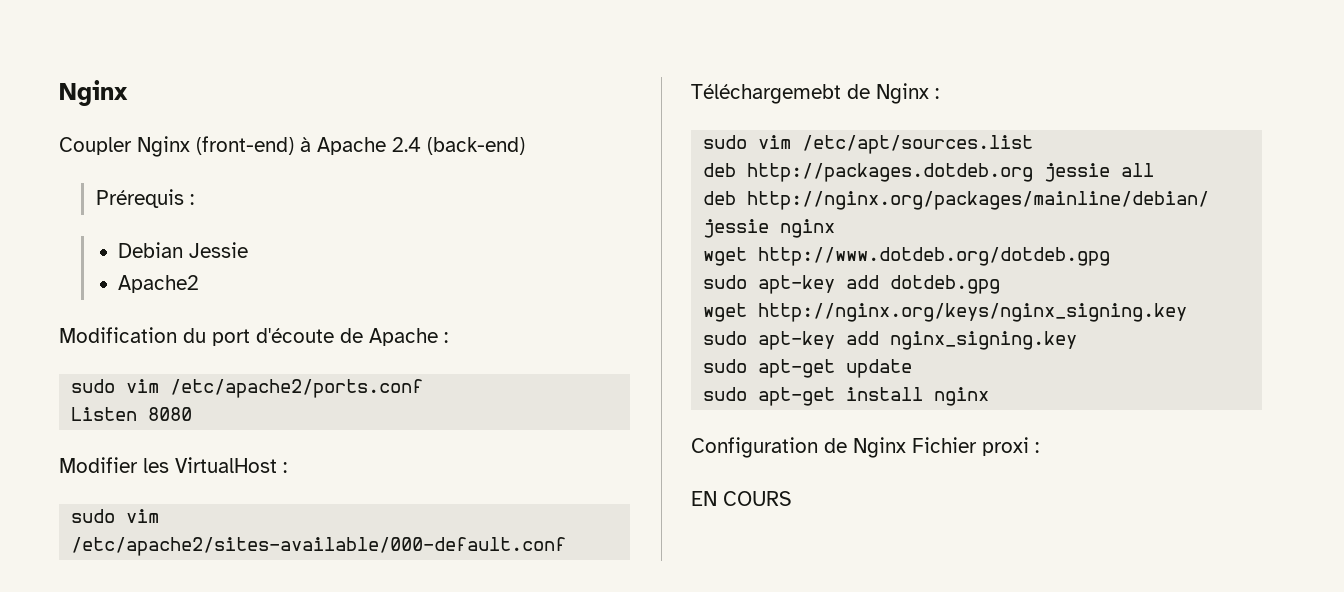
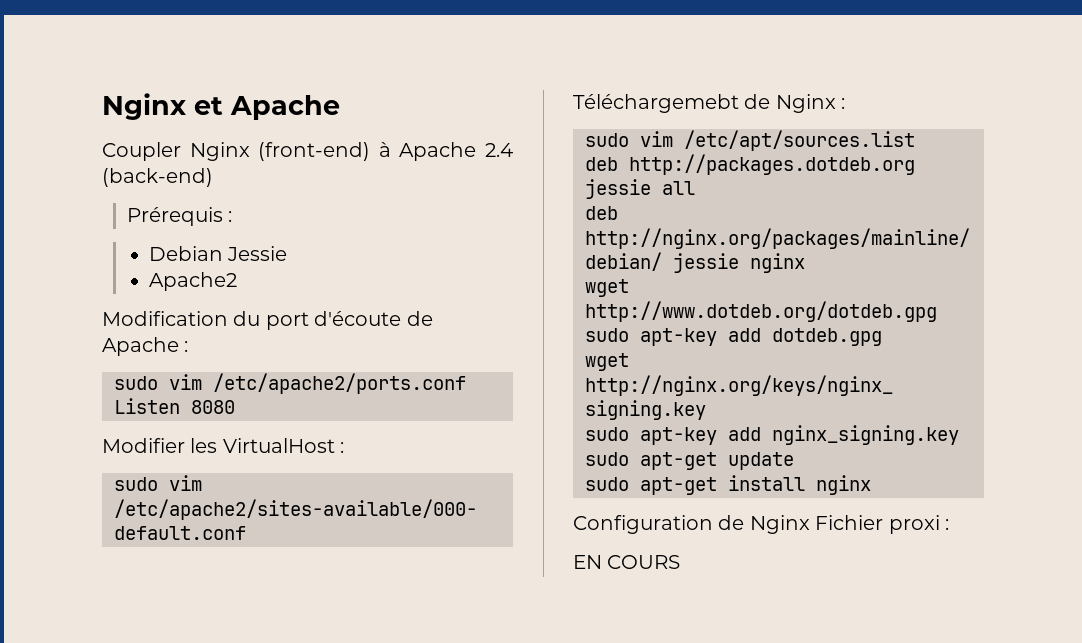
[59,80,128,106] Nginx -> [102,93,340,120] Nginx et Apache

